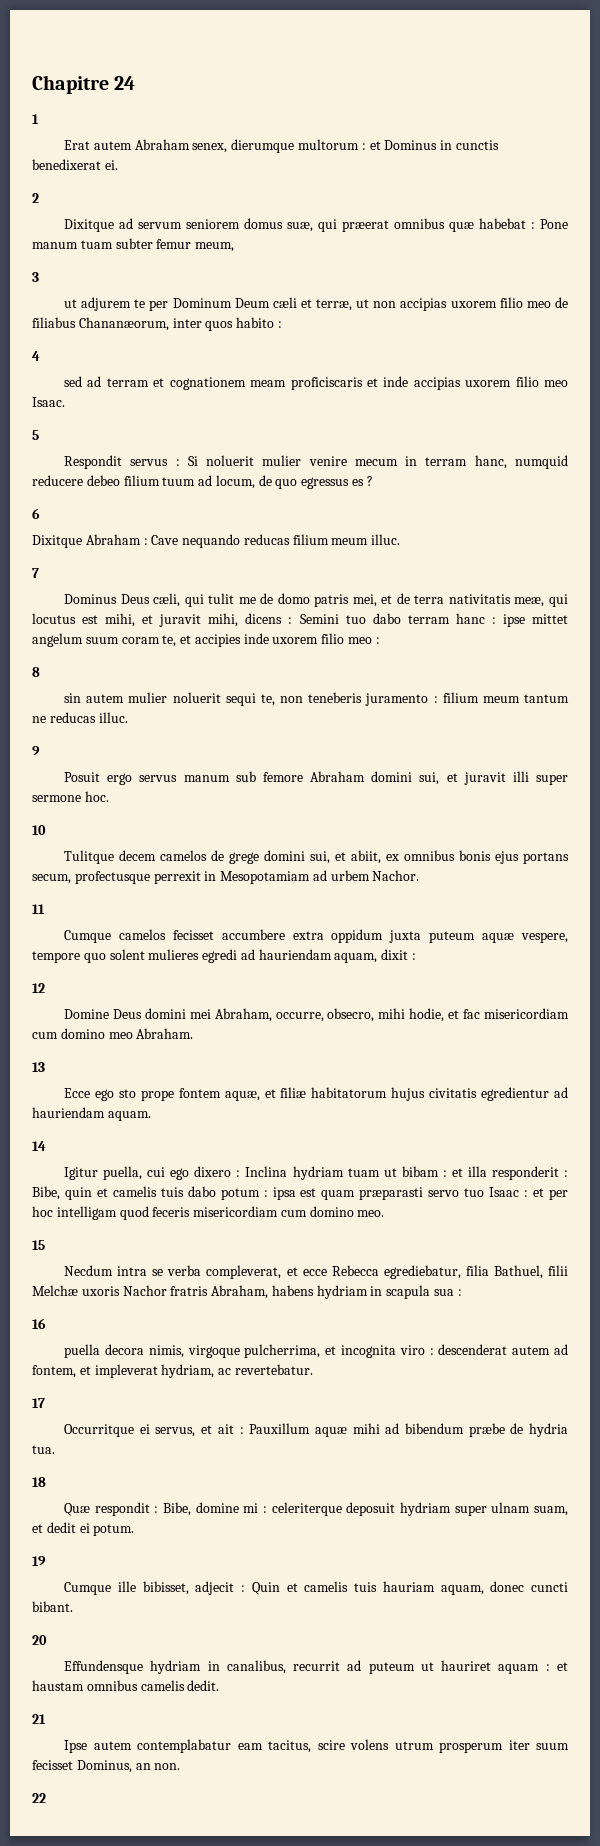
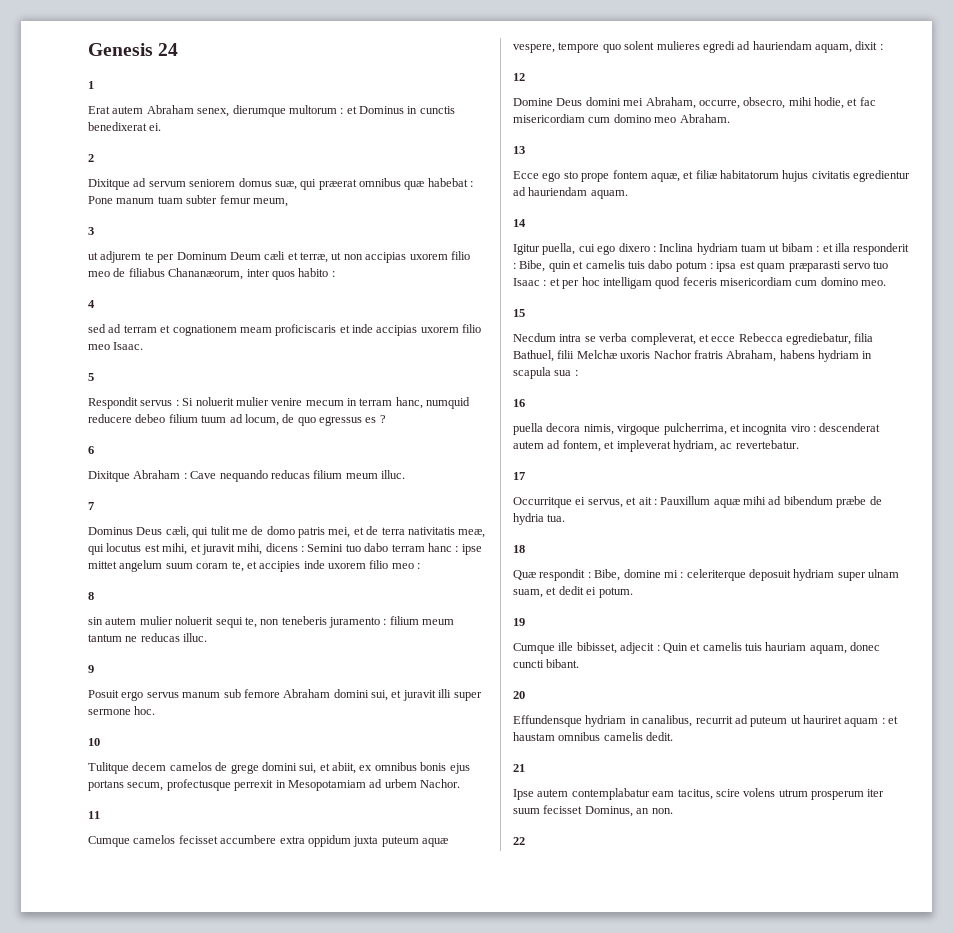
[32,75,109,94] Chapitre -> [88,43,153,56] Genesis

